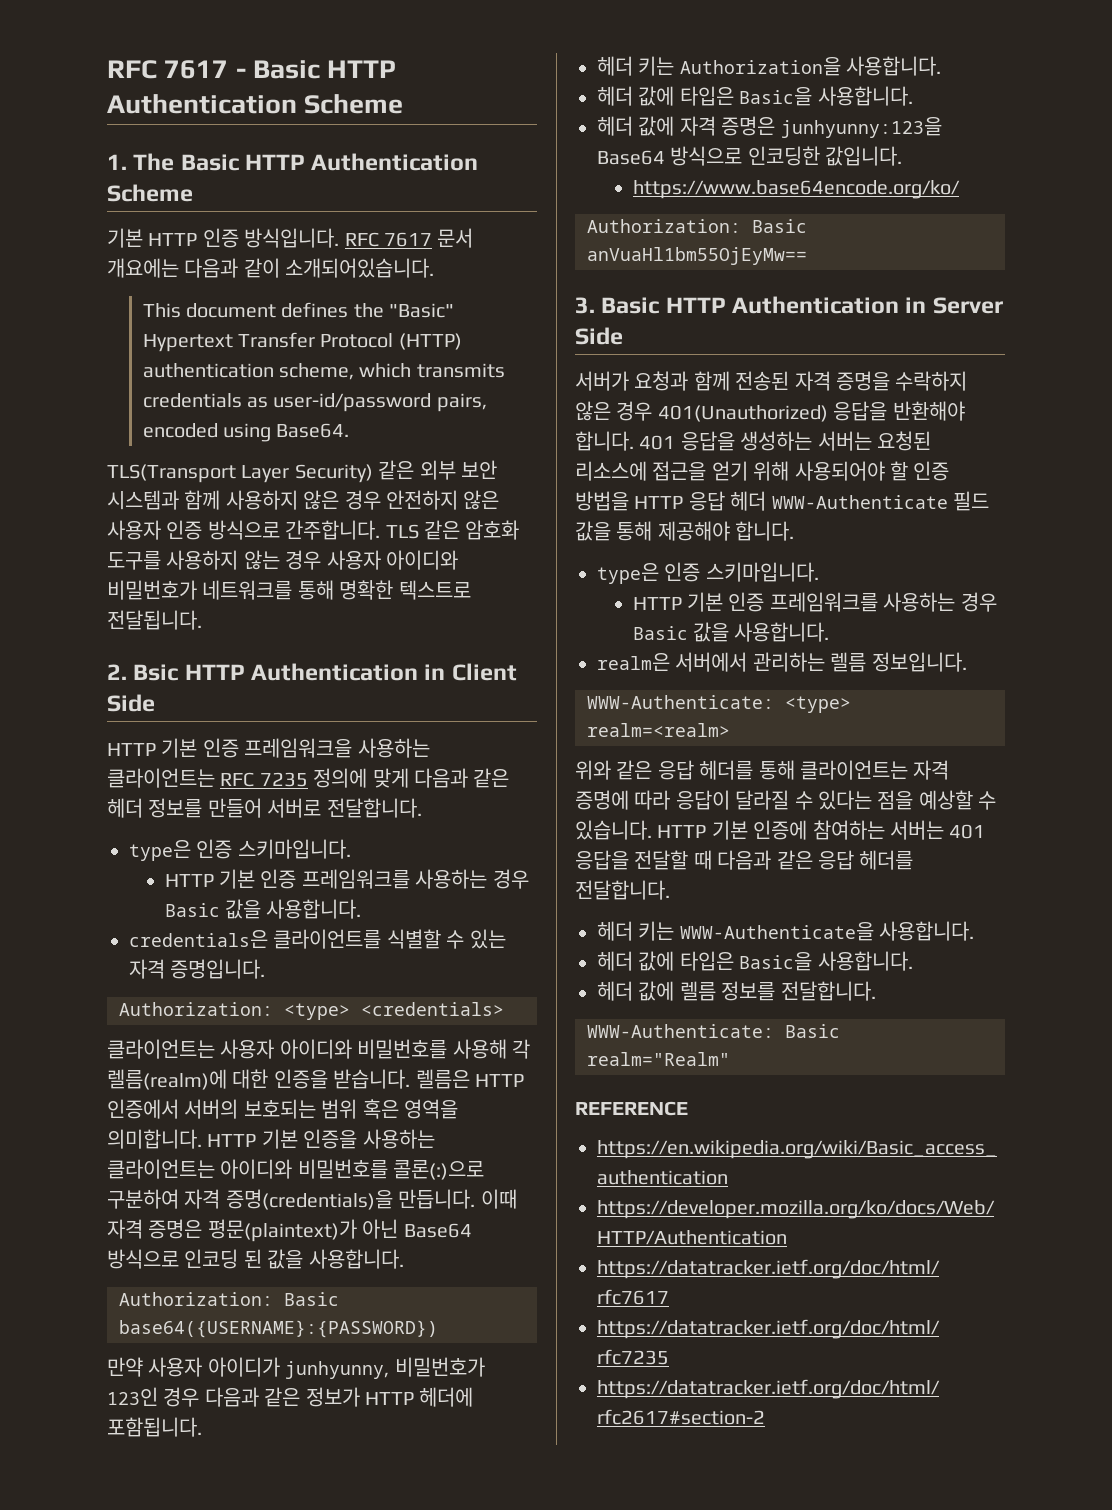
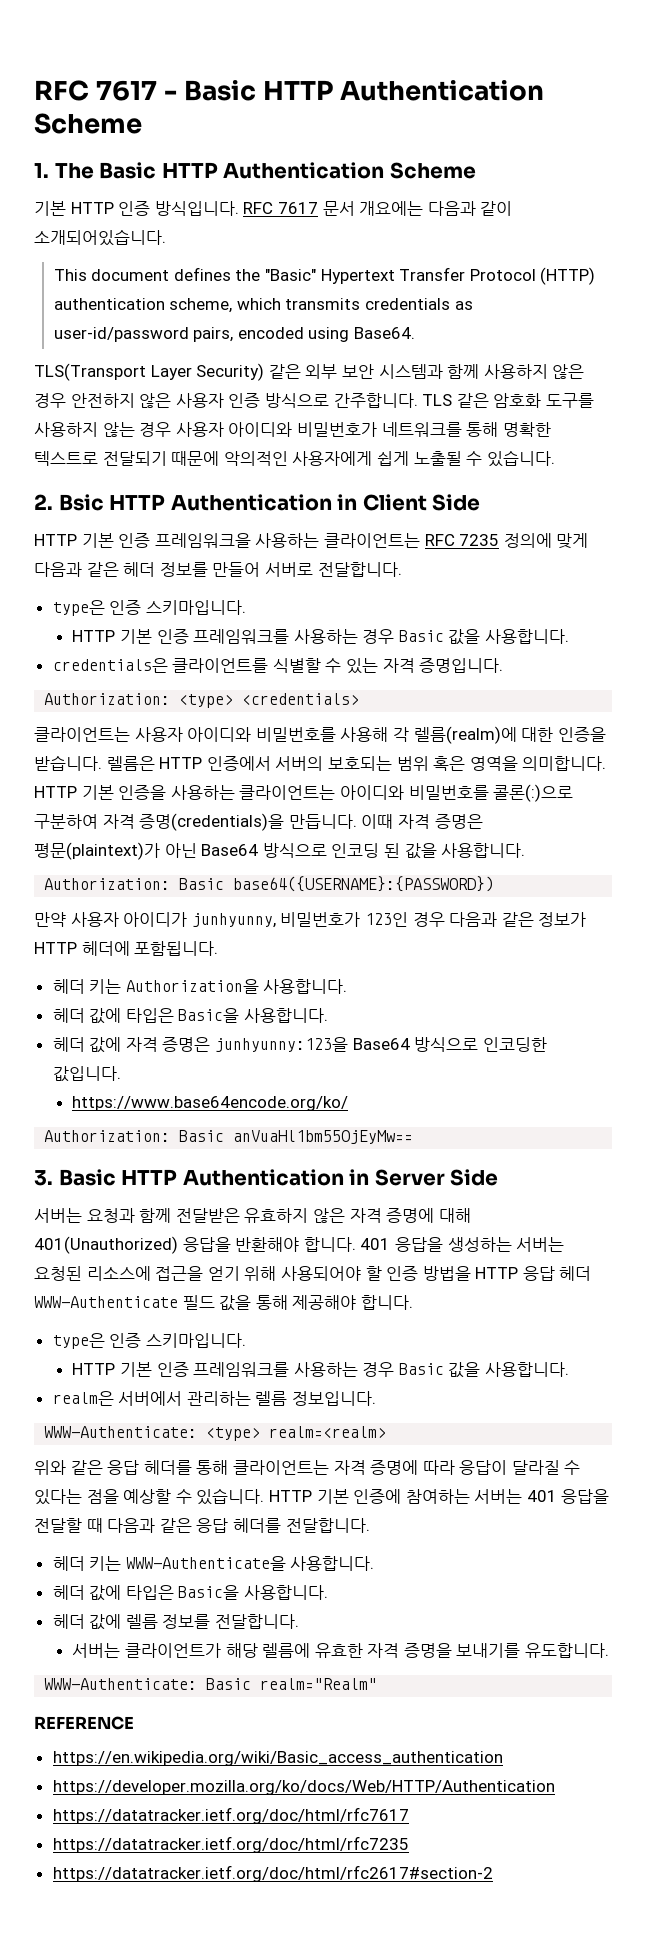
[107,610,202,630] 전달됩니다. -> [102,450,555,467] 전달되기 때문에 악의적인 사용자에게 쉽게 노출될 수 있습니다.
[575,371,629,391] 서버가 -> [34,1208,82,1223] 서버는
[735,371,968,391] [575,401,653,421] 전송된 자격 증명을 수락하지 않은 경우 -> [175,1208,471,1223] 전달받은 유효하지 않은 자격 증명에 대해
(876, 991) none -> [72,1643,610,1658] // 서버는 클라이언트가 해당 렐름에 유효한 자격 증명을 보내기를 유도합니다.

